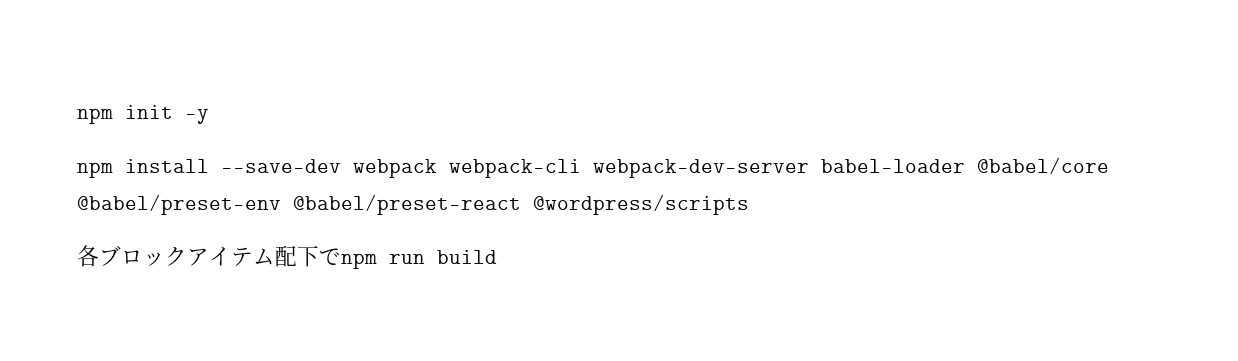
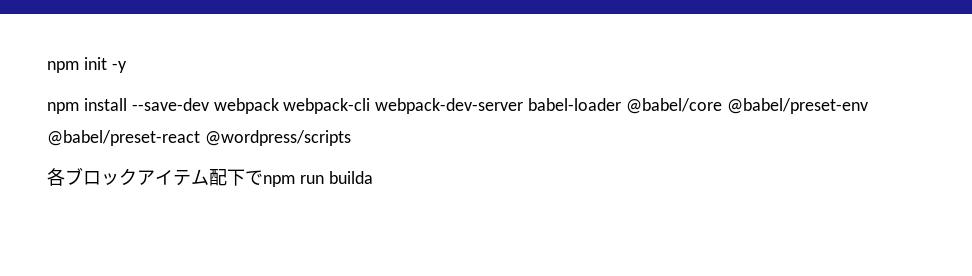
[437,250,497,264] build -> [328,171,373,184] builda

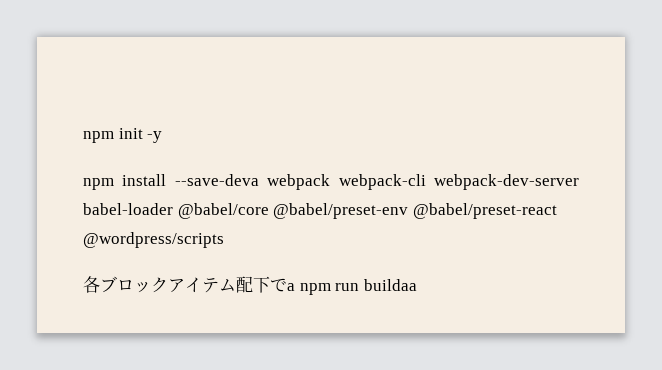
[131,98,209,111] --save-dev -> [174,174,259,186] --save-deva
(263, 177) none -> [287,283,295,291] a
[328,171,373,184] builda -> [363,279,417,291] buildaa

